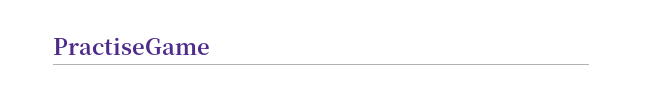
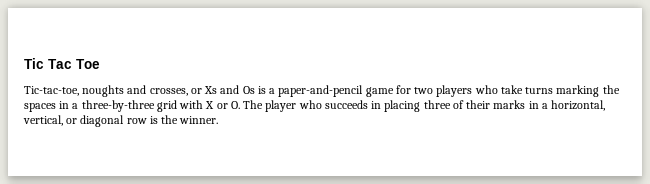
[53,37,210,55] PractiseGame -> [24,58,100,69] [24,85,620,97] [24,100,606,112] [23,115,219,127] Tic Tac Toe // Tic-tac-toe, noughts and crosses, or Xs and Os is a paper-and-pencil game for two players who take turns marking the spaces in a three-by-three grid with X or O. The player who succeeds in placing three of their marks in a horizontal, vertical, or diagonal row is the winner.

